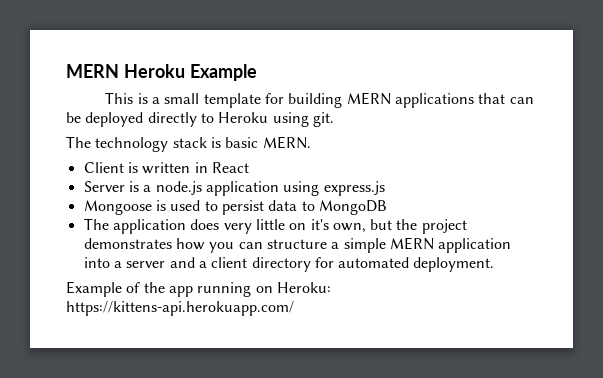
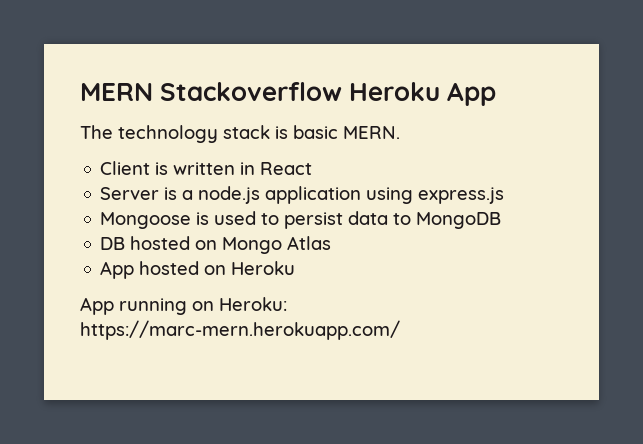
[66,64,257,81] [105,92,534,108] [66,112,334,127] MERN Heroku Example // This is a small template for building MERN applications that can be deployed directly to Heroku using git. -> [80,82,497,106] MERN Stackoverflow Heroku App
[83,218,467,234] [83,237,512,253] [83,257,495,272] [66,281,193,297] The application does very little on it's own, but the project demonstrates how you can structure a simple MERN application into a server and a client directory for automated deployment. // Example of the app -> [100,236,332,254] [100,261,296,279] [80,297,114,315] DB hosted on Mongo Atlas // App hosted on Heroku // App
[66,301,294,316] https://kittens-api.herokuapp.com/ -> [80,320,400,340] https://marc-mern.herokuapp.com/

